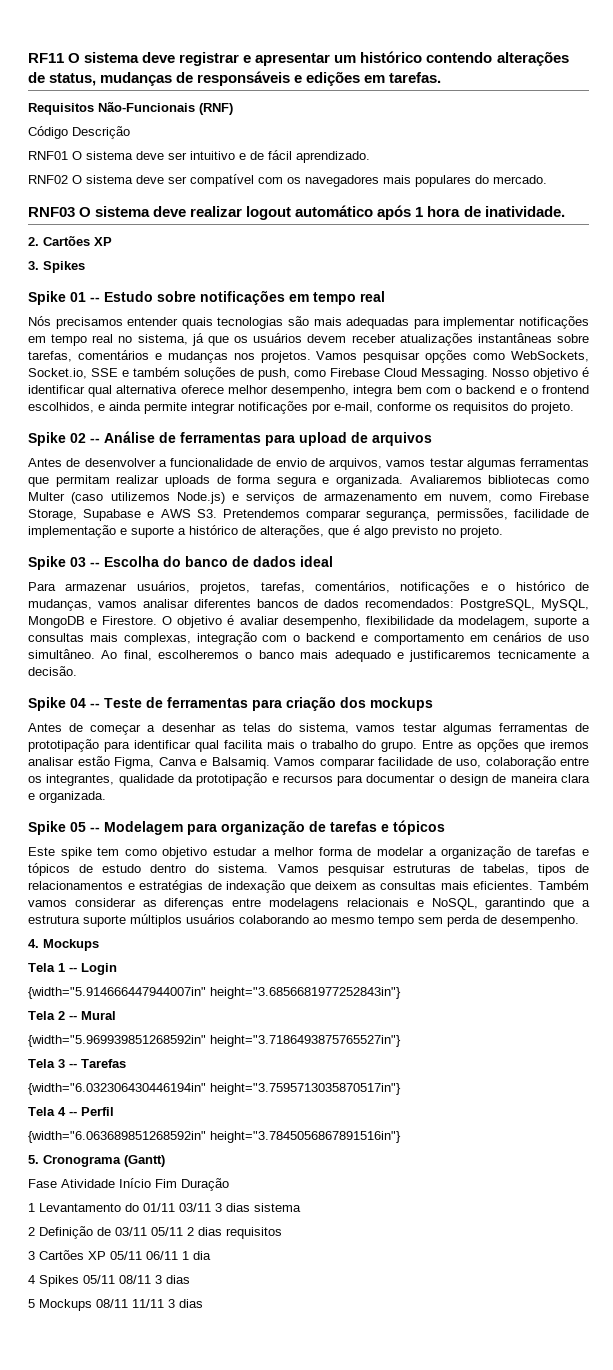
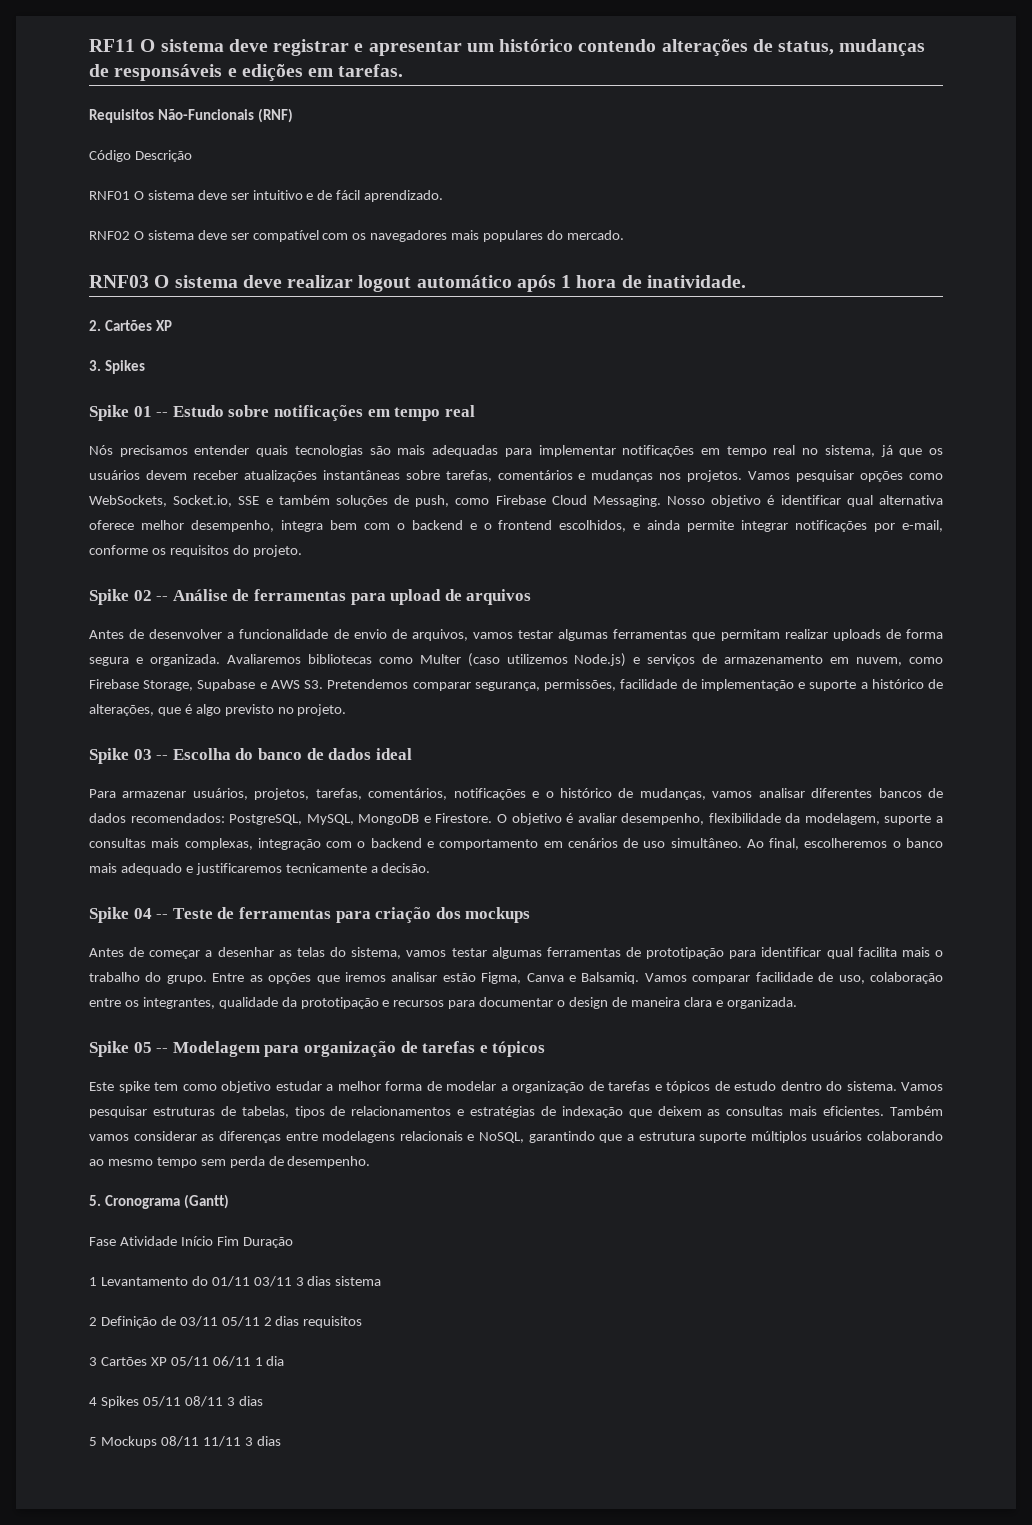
[28,939,99,951] [28,963,117,975] [28,987,401,999] [28,1011,116,1020] [28,1035,401,1047] [28,1059,126,1068] [28,1083,401,1095] [28,1107,114,1116] [28,1131,401,1143] // 4. Mockups // Tela 1 -- Login // {width="5.914666447944007in" height="3.6856681977252843in"} // Tela 2 -- Mural // {width="5.969939851268592in" height="3.7186493875765527in"} // Tela 3 -- Tarefas // {width="6.032306430446194in" height="3.7595713035870517in"} // Tela 4 -- Perfil // {width="6.063689851268592in" height="3.7845056867891516in"} -> (371, 1162) none

